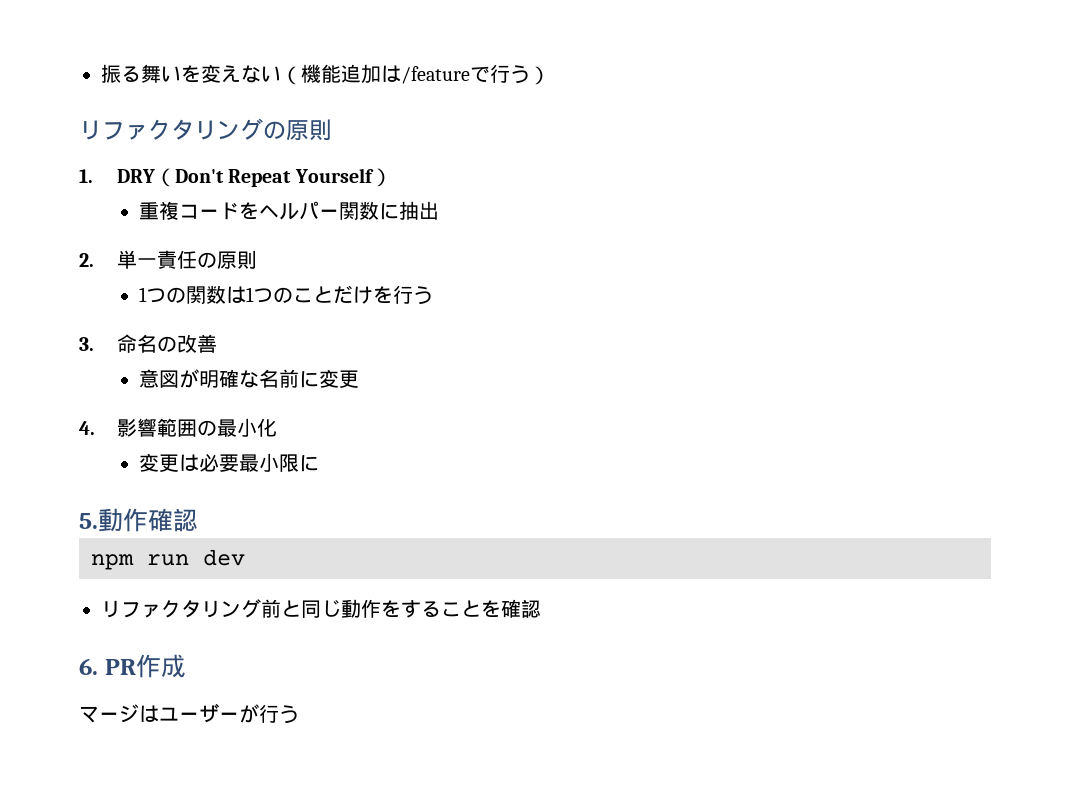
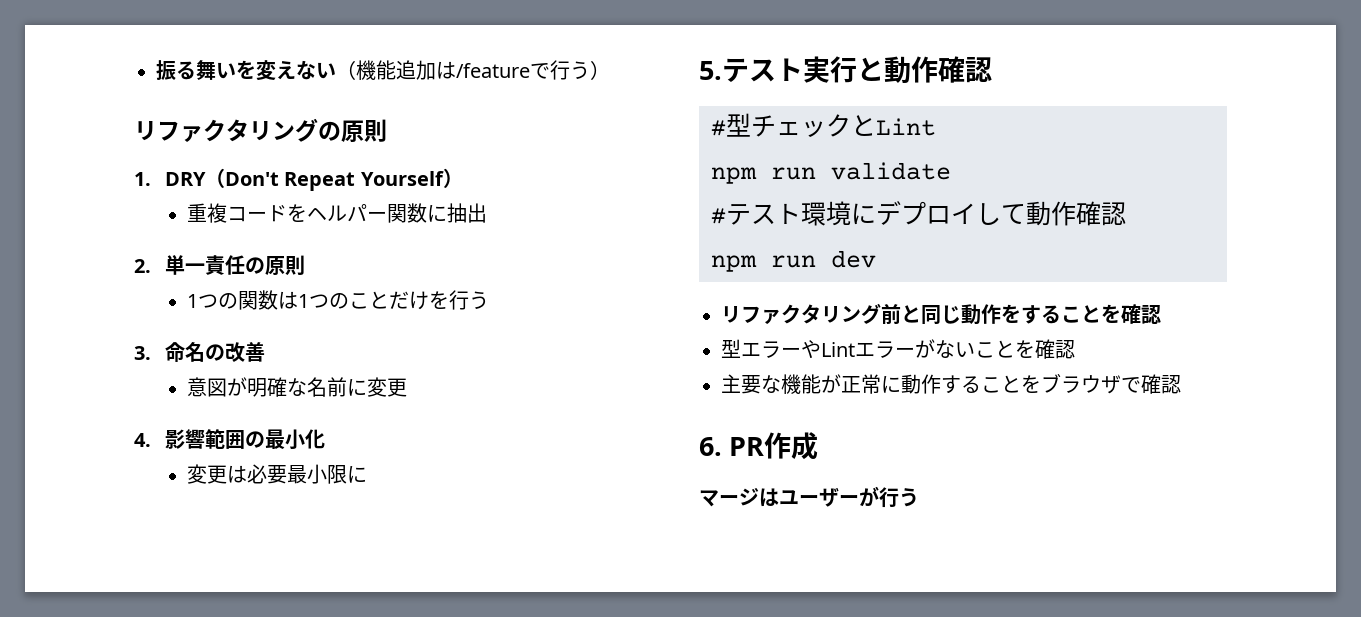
(98, 521) none -> [722,56,992,83] [711,113,936,137] [711,162,951,184] [711,201,1026,226] テスト実行と動作確認 // #型チェックとLint // npm run validate // #テスト環境にデプロイして
(541, 608) none -> [721,339,1075,359] [721,373,1181,394] // 型エラーやLintエラーがないことを確認 // 主要な機能が正常に動作することをブラウザで確認

